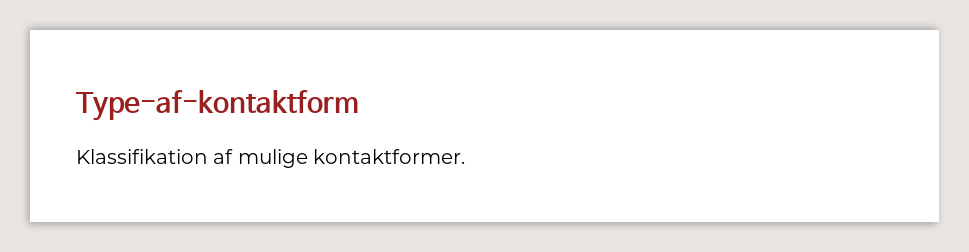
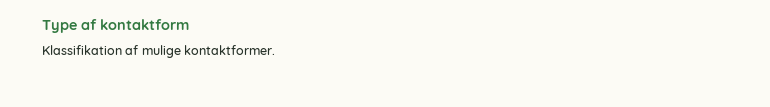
[76,90,359,121] Type-af-kontaktform -> [42,19,189,33] Type af kontaktform

